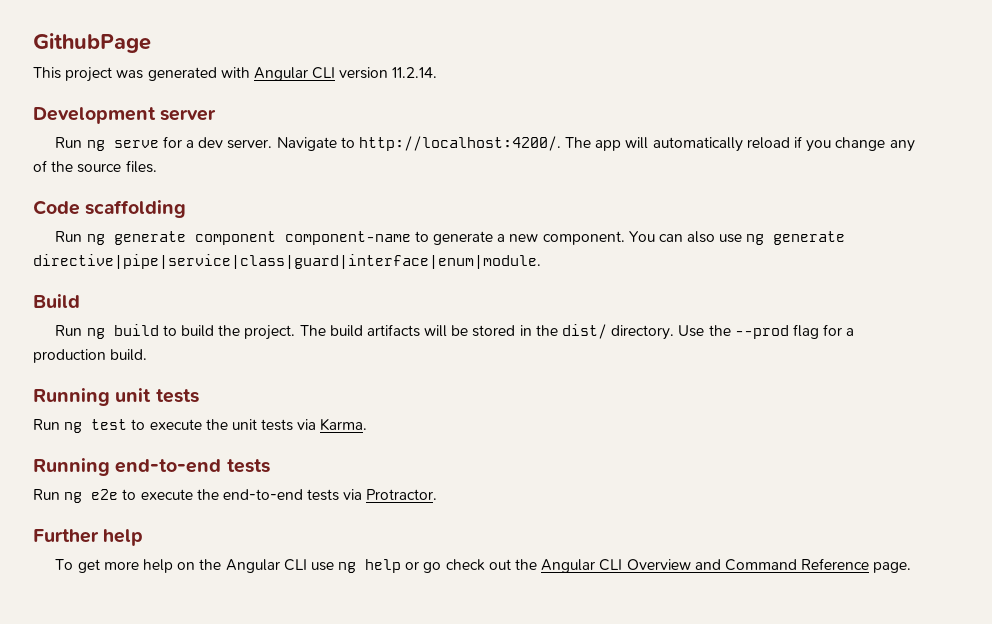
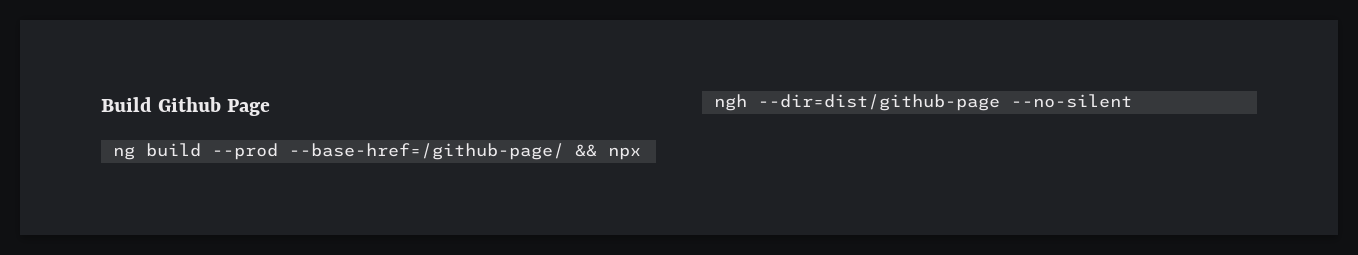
[33,33,151,53] [33,67,438,82] [33,107,217,124] [55,136,915,152] [33,160,157,173] [33,200,187,218] [55,231,846,245] [33,254,541,269] [33,294,80,308] [55,324,855,340] [33,349,148,363] [33,388,199,406] [33,418,368,433] [33,458,270,476] [33,489,438,503] [33,529,144,546] [55,558,912,573] GithubPage // This project was generated with Angular CLI version 11.2.14. // Development server // Run ng serve for a dev server. Navigate to http://localhost:4200/. The app will automatically reload if you change any of the source files. // Code scaffolding // Run ng generate component component-name to generate a new component. You can also use ng generate directive|pipe|service|class|guard|interface|enum|module. // Build // Run ng build to build the project. The build artifacts will be stored in the dist/ directory. Use the --prod flag for a production build. // Running unit tests // Run ng test to execute the unit tests via Karma. // Running end-to-end tests // Run ng e2e to execute the end-to-end tests via Protractor. // Further help // To get more help on the Angular CLI use ng help or go check out the Angular CLI Overview and Command Reference page. -> [101,97,271,116] [112,143,641,160] [713,94,1132,111] Build Github Page // ng build --prod --base-href=/github-page/ && npx ngh --dir=dist/github-page --no-silent

